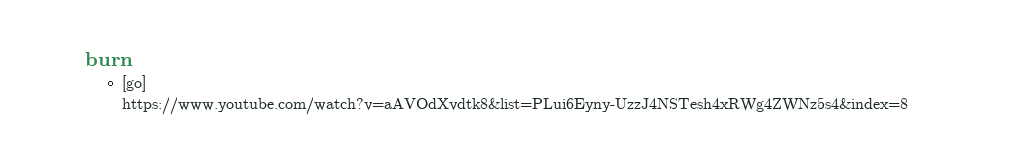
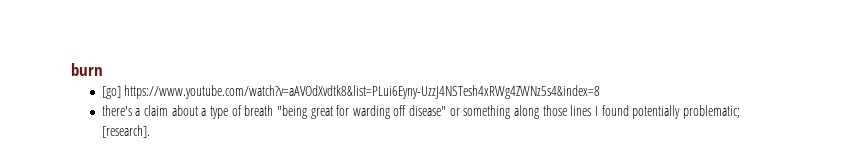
(908, 106) none -> [101,105,740,119] [101,125,150,138] // there's a claim about a type of breath "being great for warding off disease" or something along those lines I found potentially problematic; [research].

